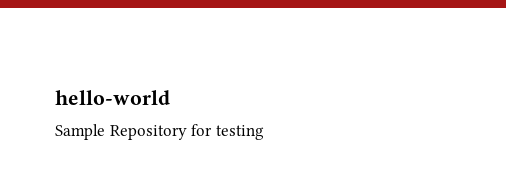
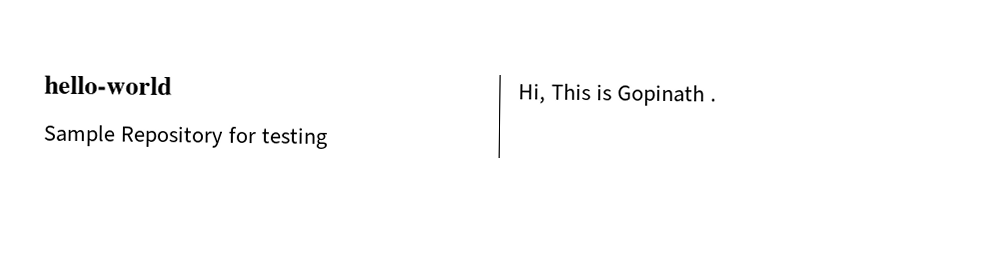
(264, 132) none -> [518,83,718,107] // Hi, This is Gopinath .

